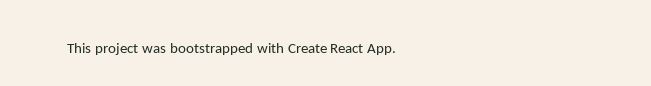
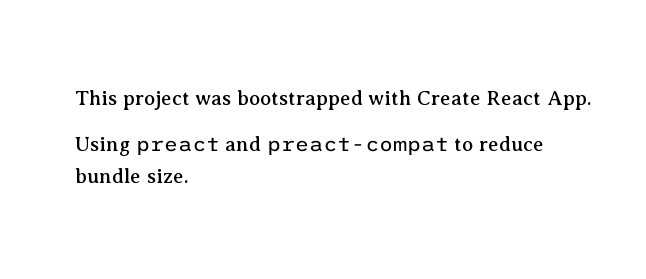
(397, 49) none -> [75,136,544,156] [75,168,188,183] // Using preact and preact-compat to reduce bundle size.

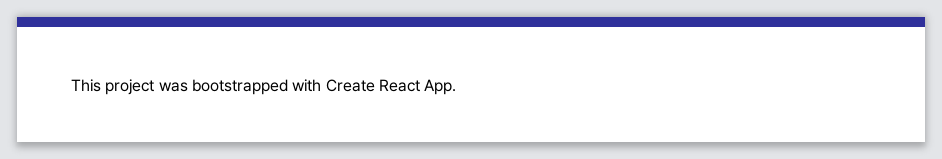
[75,136,544,156] [75,168,188,183] // Using preact and preact-compat to reduce bundle size. -> (457, 87) none

